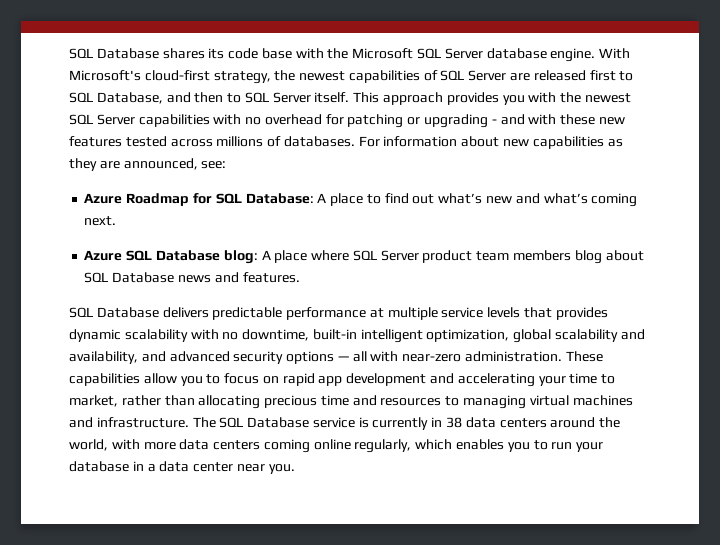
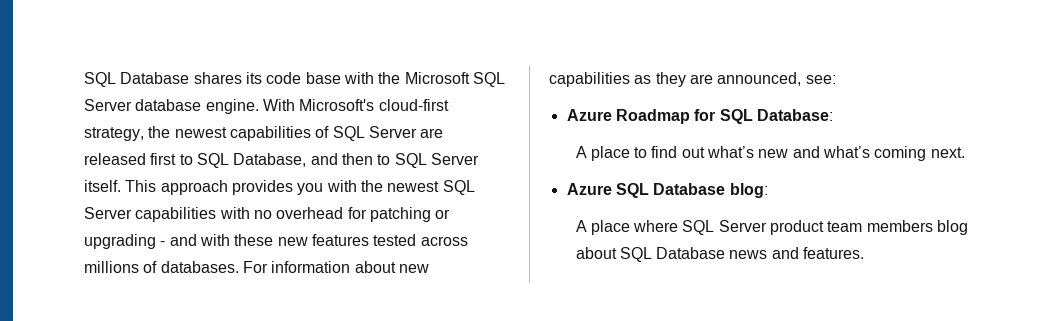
(314, 198) none -> (833, 115) //
(258, 257) none -> (768, 190) //
[69,307,608,320] [69,329,645,343] [69,351,603,364] [69,373,616,387] [69,395,633,409] [69,417,621,430] [69,439,604,453] [69,461,295,474] // SQL Database delivers predictable performance at multiple service levels that provides dynamic scalability with no downtime, built-in intelligent optimization, global scalability and availability, and advanced security options — all with near-zero administration. These capabilities allow you to focus on rapid app development and accelerating your time to market, rather than allocating precious time and resources to managing virtual machines and infrastructure. The SQL Database service is currently in 38 data centers around the world, with more data centers coming online regularly, which enables you to run your database in a data center near you. -> (865, 253) none

